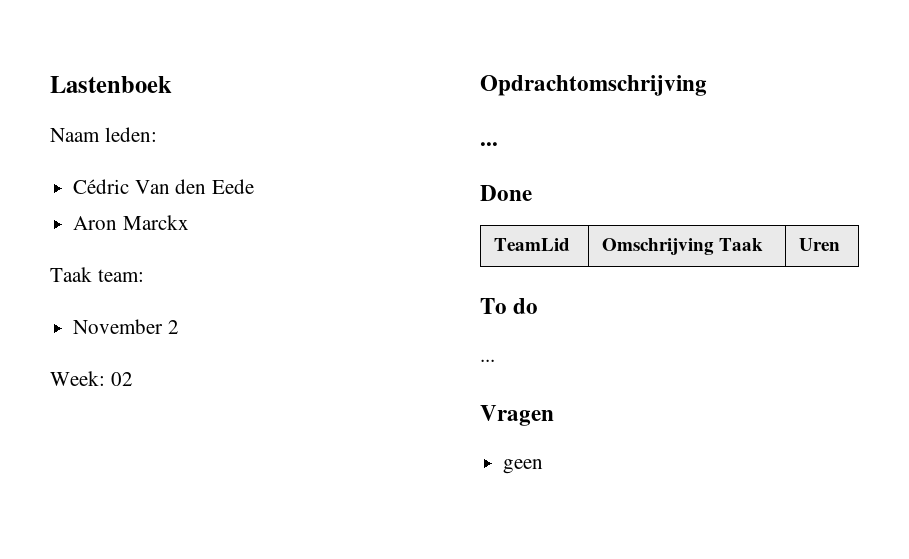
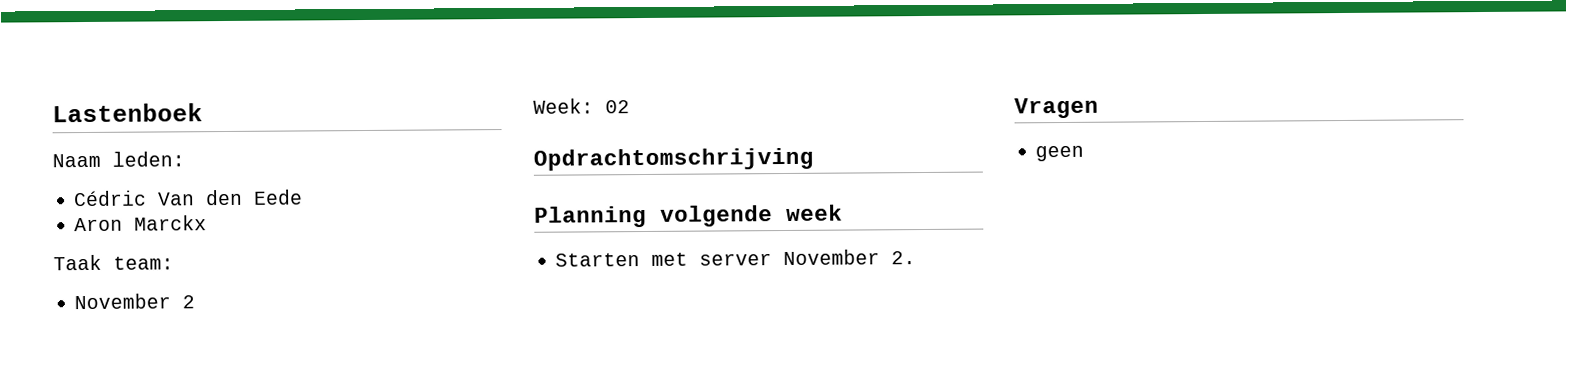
[480,142,498,146] [480,185,532,201] [494,238,571,251] [602,238,764,255] [799,238,841,251] [480,298,539,314] [480,359,495,362] ... // Done // TeamLid | Omschrijving Taak | Uren // To do // ... -> [534,204,843,228] [555,249,917,267] Planning volgende week // Starten met server November 2.

